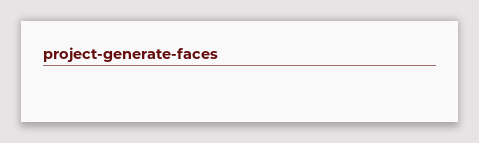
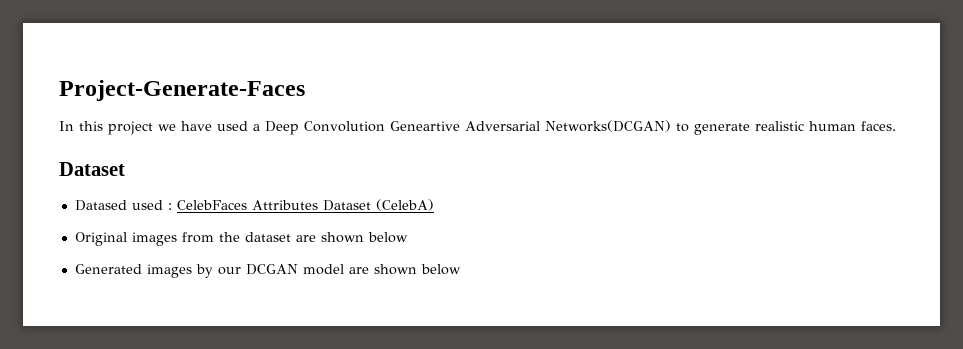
[43,47,218,62] project-generate-faces -> [59,80,305,101] [59,120,896,135] [59,162,125,176] [74,199,434,211] [74,232,408,246] [74,264,461,278] Project-Generate-Faces // In this project we have used a Deep Convolution Geneartive Adversarial Networks(DCGAN) to generate realistic human faces. // Dataset // Datased used : CelebFaces Attributes Dataset (CelebA) // Original images from the dataset are shown below // Generated images by our DCGAN model are shown below

